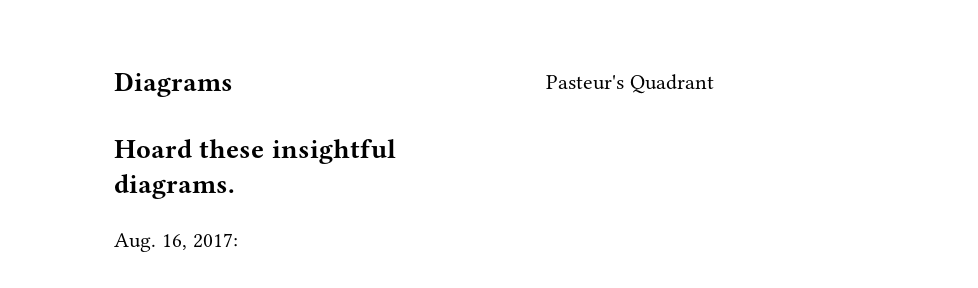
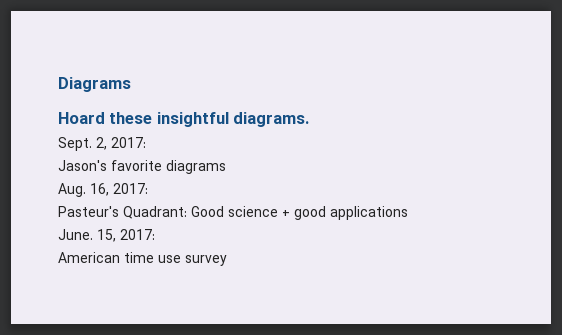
[114,233,238,252] [546,74,714,94] Aug. 16, 2017: // Pasteur's Quadrant -> [58,137,146,151] [58,160,226,174] [58,183,148,197] [58,206,408,220] [58,229,155,242] [58,252,227,266] Sept. 2, 2017: // Jason's favorite diagrams // Aug. 16, 2017: // Pasteur's Quadrant: Good science + good applications // June. 15, 2017: // American time use survey

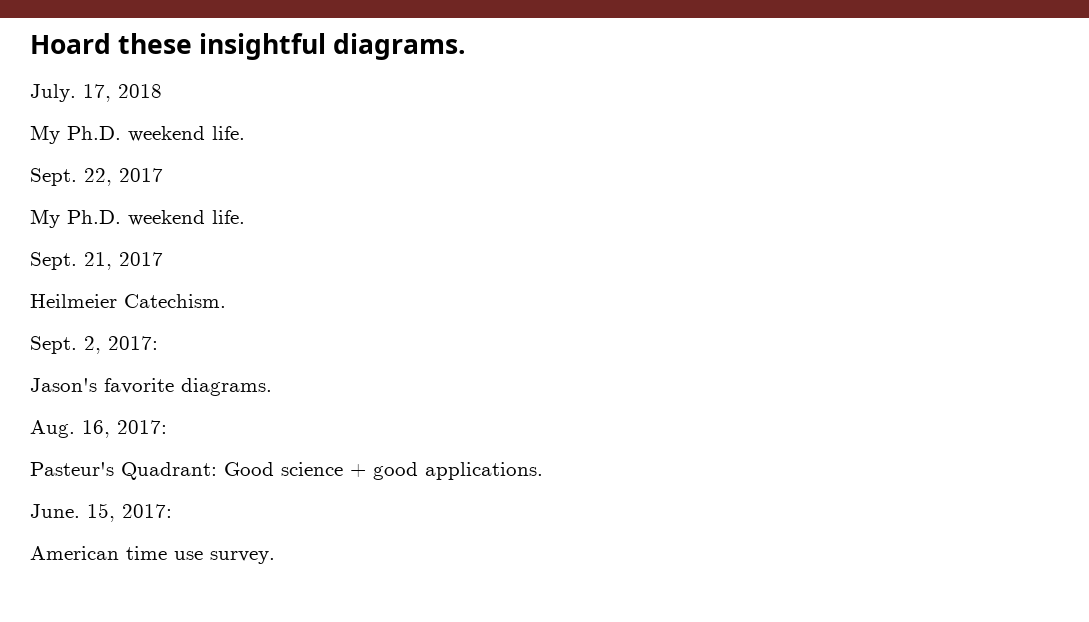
[58,77,131,92] Diagrams // -> (30, 43) none
(310, 119) none -> [30,84,162,102] [30,125,245,144] [30,168,163,186] [30,209,245,228] [30,252,163,270] [30,294,226,308] // July. 17, 2018 // My Ph.D. weekend life. // Sept. 22, 2017 // My Ph.D. weekend life. // Sept. 21, 2017 // Heilmeier Catechism.
[166,160,226,174] diagrams -> [181,378,272,396] diagrams.
[330,206,408,220] applications -> [425,462,543,480] applications.
[185,255,227,266] survey -> [210,551,275,564] survey.

